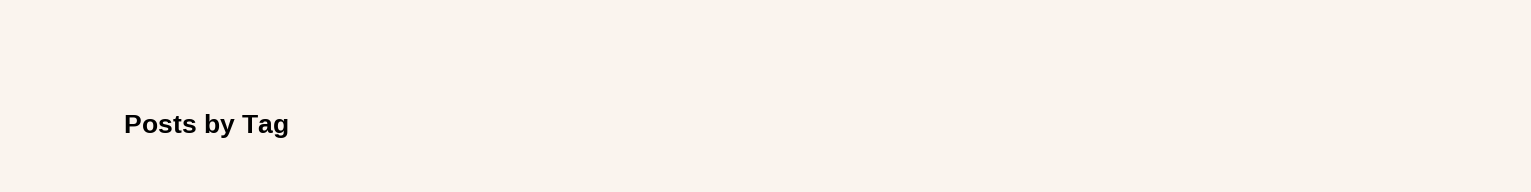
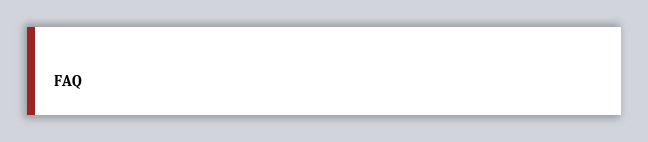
[124,114,290,138] Posts by Tag -> [54,75,82,89] FAQ

